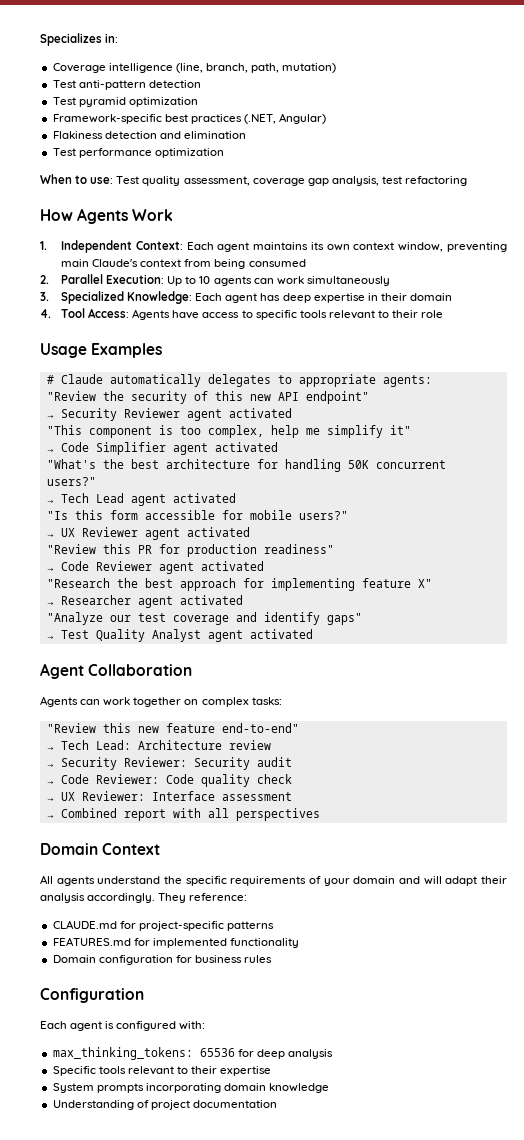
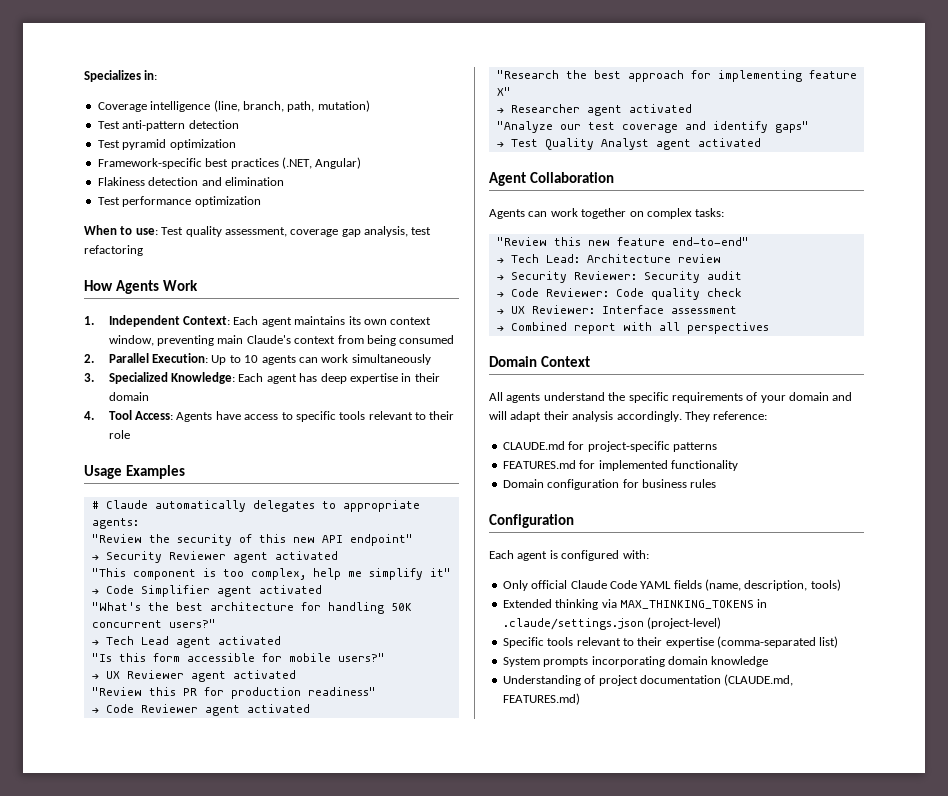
[52,1047,333,1060] max_thinking_tokens: 65536 for deep analysis -> [502,579,841,591] [502,599,768,610] [502,617,722,630] Only official Claude Code YAML fields (name, description, tools) // Extended thinking via MAX_THINKING_TOKENS in .claude/settings.json (project-level)
(272, 1071) none -> [717,636,839,648] (comma-separated list)
(277, 1104) none -> [724,674,794,686] [502,693,580,705] (CLAUDE.md, FEATURES.md)

